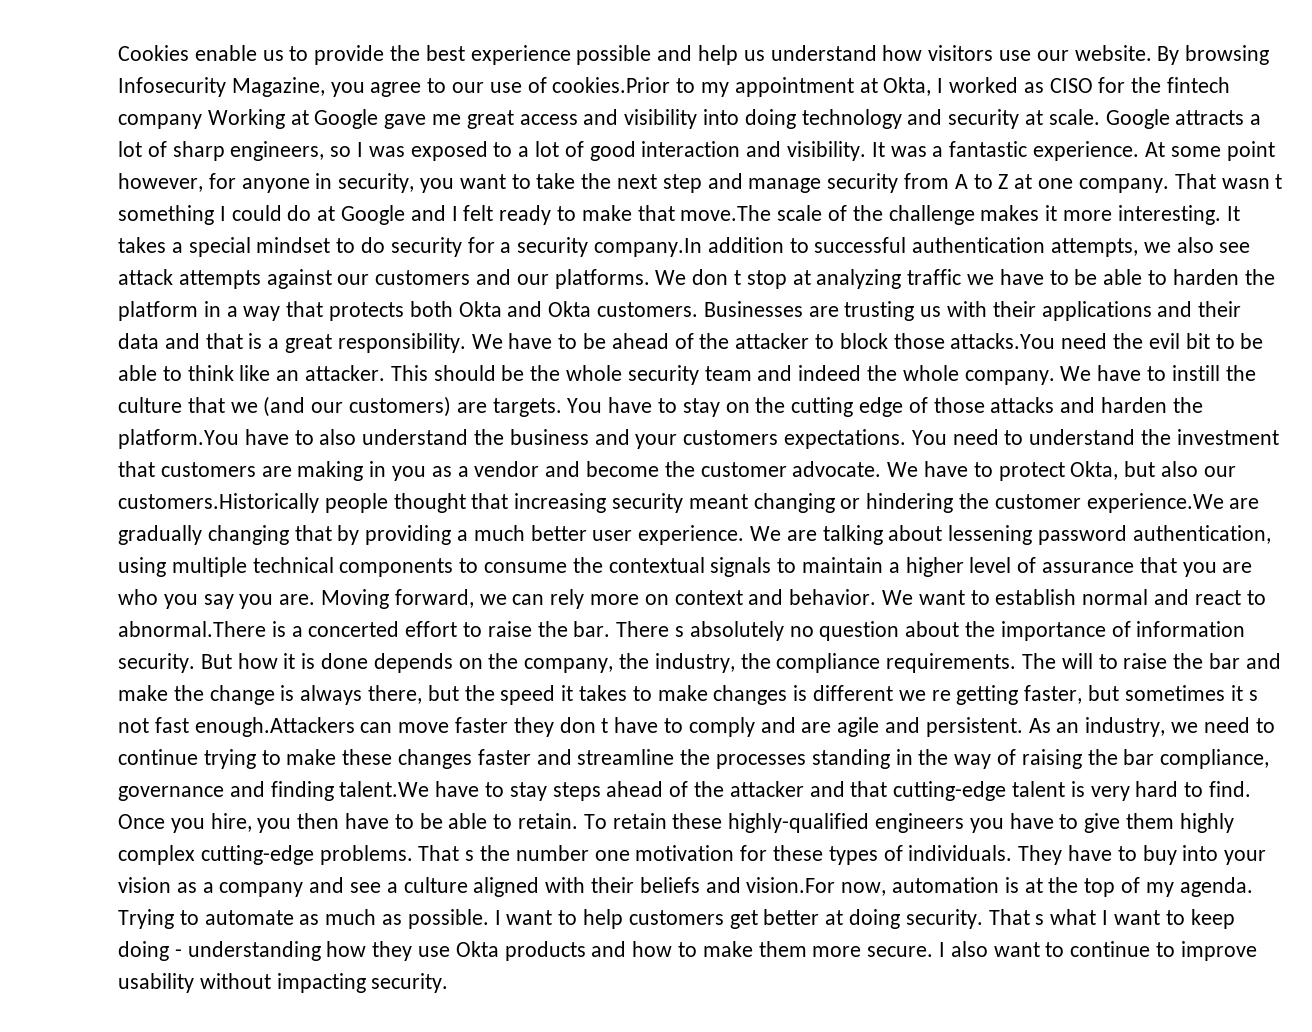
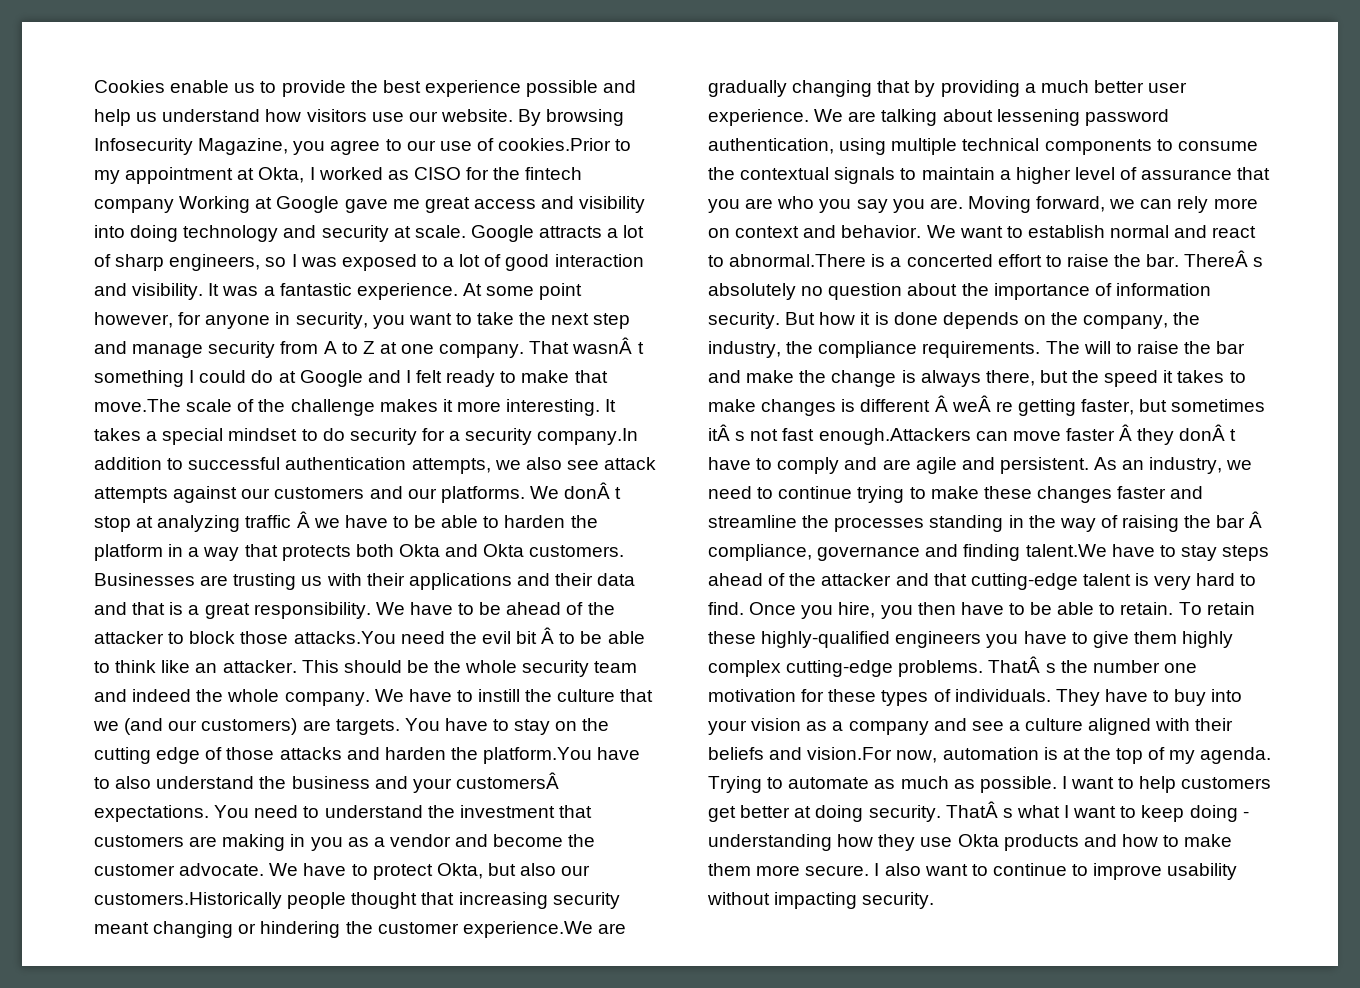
[1221,178,1270,189] wasn -> [572,337,633,354] wasnÂ
[692,269,729,285] don -> [564,482,611,499] donÂ
(962, 277) none -> [296,511,310,528] Â
(1210, 341) none -> [541,627,555,644] Â
[683,430,779,445] customers -> [455,772,559,789] customersÂ
[616,621,670,637] There -> [1184,250,1249,267] ThereÂ
[898,690,926,701] we -> [934,395,991,412] Â weÂ
[1230,685,1243,701] it -> [708,424,730,441] itÂ
[513,717,596,737] they don -> [1119,424,1226,445] Â they donÂ
(1155, 757) none -> [1249,511,1263,528] Â
[418,845,460,861] That -> [988,656,1041,673] ThatÂ
[988,909,1030,925] That -> [945,801,998,818] ThatÂ

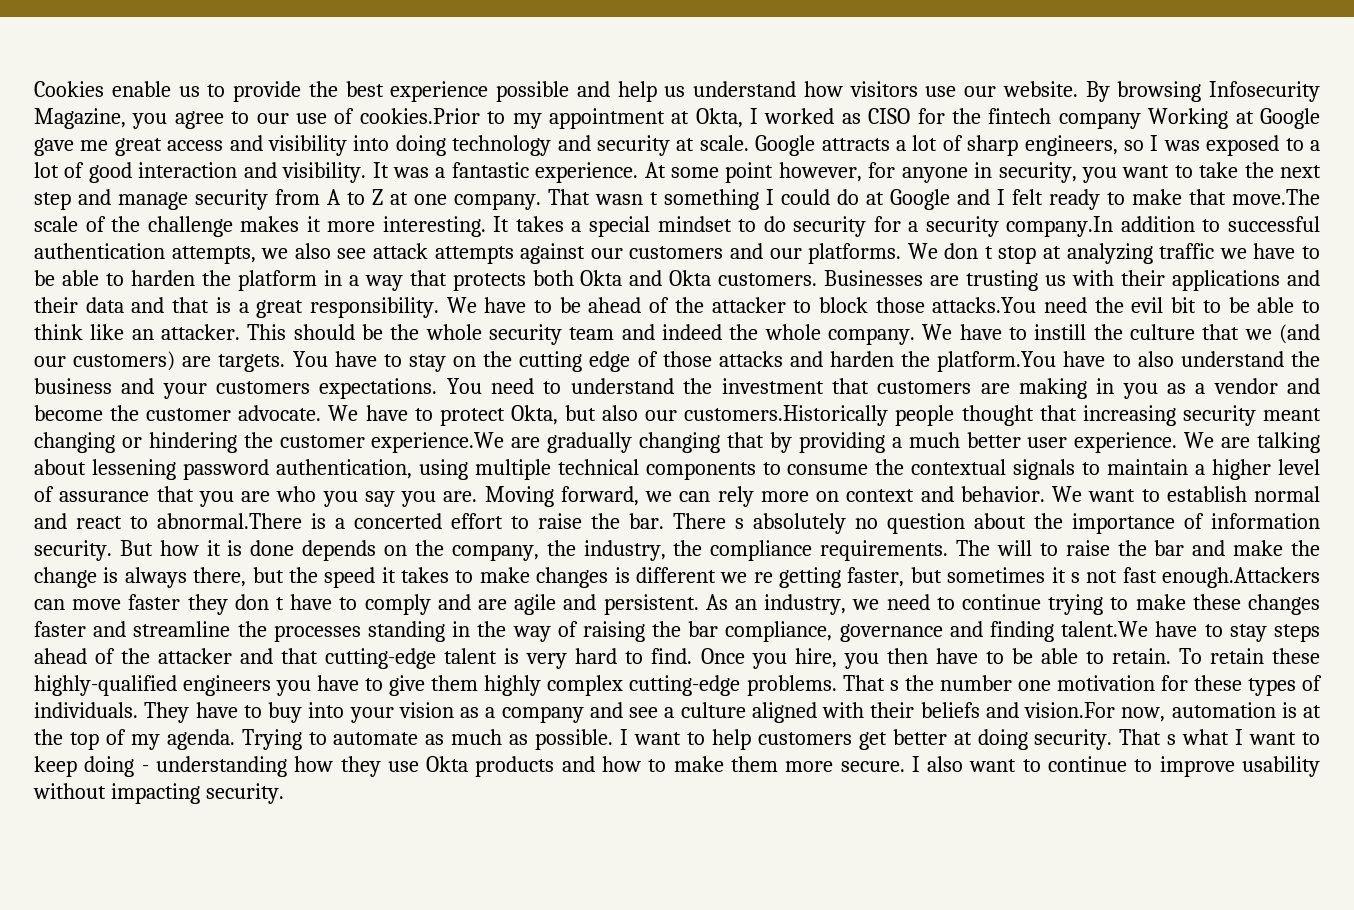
[572,337,633,354] wasnÂ -> [595,194,643,205] wasn
[564,482,611,499] donÂ -> [944,243,979,259] don
[296,511,310,528] Â -> (1215, 251) none
[541,627,555,644] Â -> (1197, 305) none
[455,772,559,789] customersÂ -> [216,381,311,394] customers
[1184,250,1249,267] ThereÂ -> [673,513,726,529] There
[934,395,991,412] Â weÂ -> [720,572,748,583] we
[708,424,730,441] itÂ -> [1051,567,1066,583] it
[1119,424,1226,445] Â they donÂ -> [187,594,269,615] they don
[1249,511,1263,528] Â -> (719, 629) none
[988,656,1041,673] ThatÂ -> [842,675,885,691] That
[945,801,998,818] ThatÂ -> [1119,729,1162,745] That

